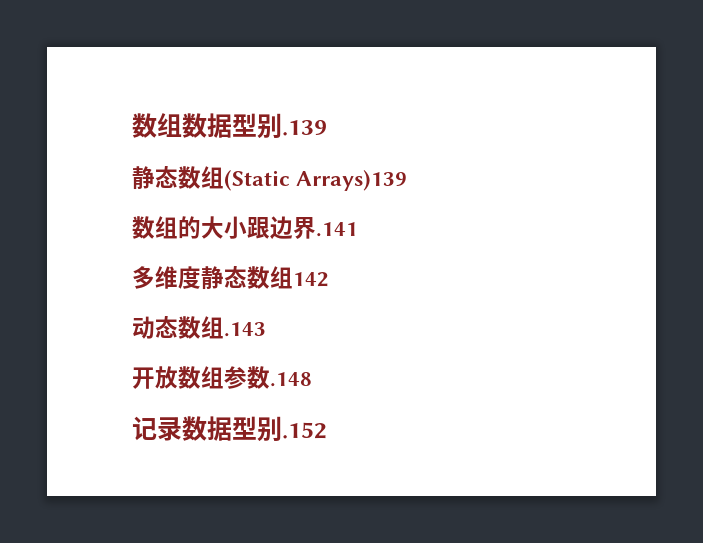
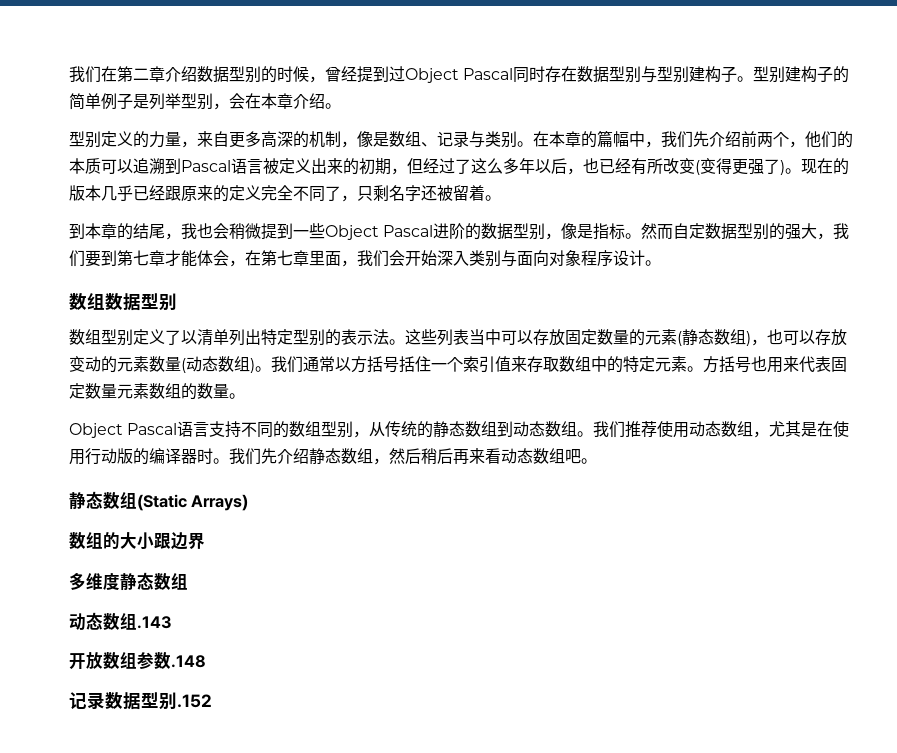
[132,113,327,139] 数组数据型别.139 -> [69,66,850,83] [69,93,341,110] [69,130,853,148] [69,158,849,175] [69,185,501,202] [69,223,850,240] [69,250,661,267] [69,293,177,311] [69,329,847,346] [69,356,847,373] [69,383,245,400] [69,421,850,438] [69,448,597,465] 我们在第二章介绍数据型别的时候，曾经提到过Object Pascal同时存在数据型别与型别建构子。型别建构子的简单例子是列举型别，会在本章介绍。 // 型别定义的力量，来自更多高深的机制，像是数组、记录与类别。在本章的篇幅中，我们先介绍前两个，他们的本质可以追溯到Pascal语言被定义出来的初期，但经过了这么多年以后，也已经有所改变(变得更强了)。现在的版本几乎已经跟原来的定义完全不同了，只剩名字还被留着。 // 到本章的结尾，我也会稍微提到一些Object Pascal进阶的数据型别，像是指标。然而自定数据型别的强大，我们要到第七章才能体会，在第七章里面，我们会开始深入类别与面向对象程序设计。 // 数组数据型别 // 数组型别定义了以清单列出特定型别的表示法。这些列表当中可以存放固定数量的元素(静态数组)，也可以存放变动的元素数量(动态数组)。我们通常以方括号括住一个索引值来存取数组中的特定元素。方括号也用来代表固定数量元素数组的数量。 // Object Pascal语言支持不同的数组型别，从传统的静态数组到动态数组。我们推荐使用动态数组，尤其是在使用行动版的编译器时。我们先介绍静态数组，然后稍后再来看动态数组吧。
[296,170,408,191] Arrays)139 -> [191,494,249,511] Arrays)
[316,222,358,237] .141 -> (205, 541) none
[293,272,329,287] 142 -> (188, 581) none

